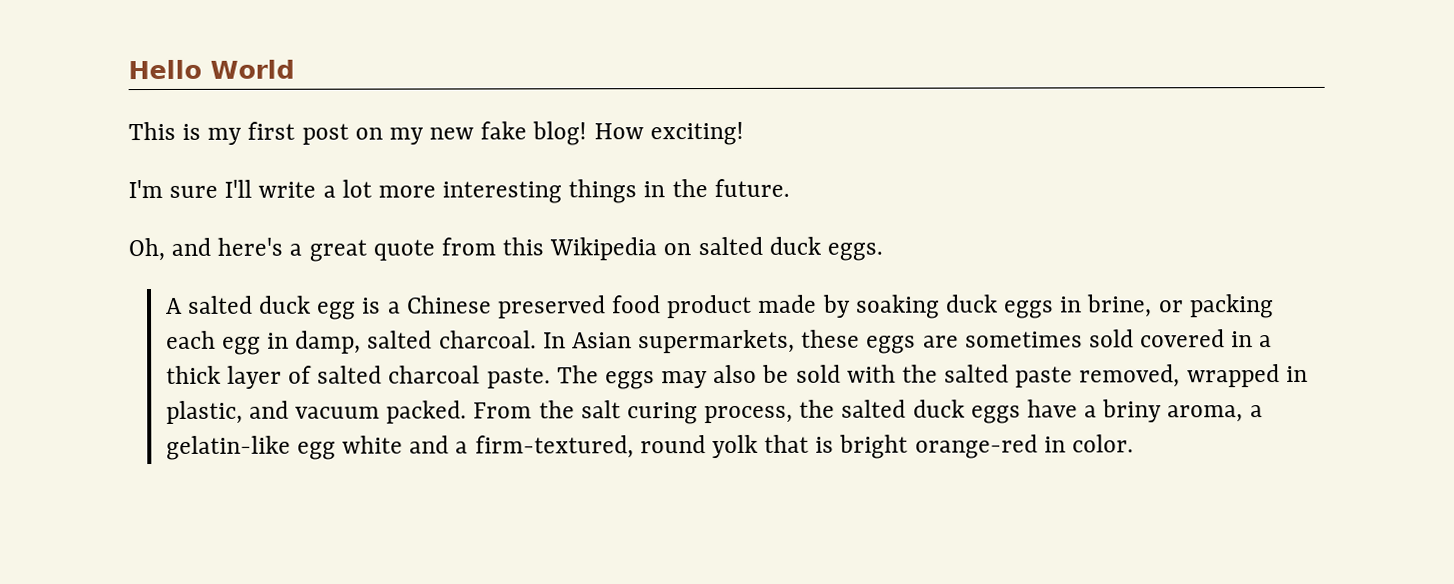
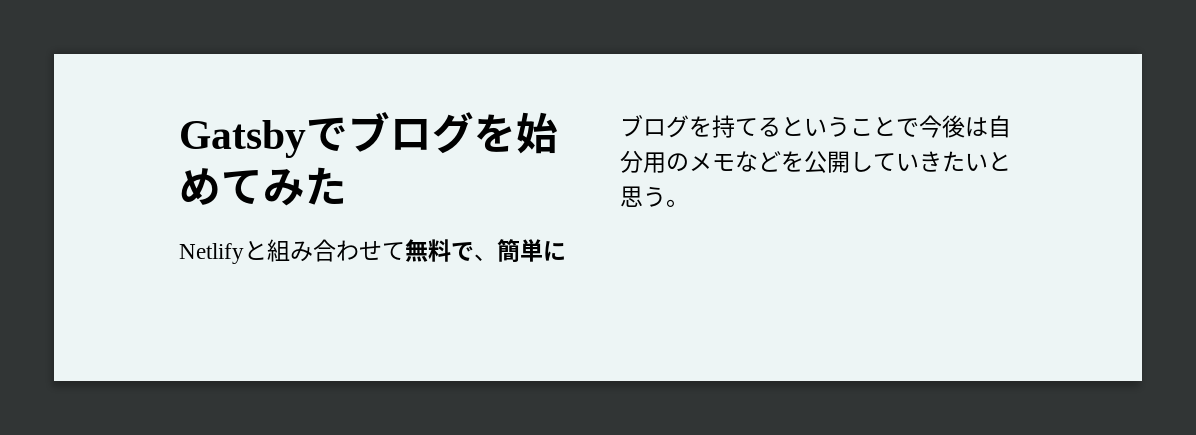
[128,59,295,80] [128,121,744,146] [128,178,790,204] [128,236,883,262] [165,294,1274,320] [165,329,1273,355] [165,364,1308,390] [165,399,1263,425] [165,434,1134,460] Hello World // This is my first post on my new fake blog! How exciting! // I'm sure I'll write a lot more interesting things in the future. // Oh, and here's a great quote from this Wikipedia on salted duck eggs. // A salted duck egg is a Chinese preserved food product made by soaking duck eggs in brine, or packing each egg in damp, salted charcoal. In Asian supermarkets, these eggs are sometimes sold covered in a thick layer of salted charcoal paste. The eggs may also be sold with the salted paste removed, wrapped in plastic, and vacuum packed. From the salt curing process, the salted duck eggs have a briny aroma, a gelatin-like egg white and a firm-textured, round yolk that is bright orange-red in color. -> [179,112,558,158] [179,167,347,206] [179,239,566,264] [620,115,1011,138] [620,150,1011,173] [620,186,689,207] Gatsbyでブログを始めてみた // Netlifyと組み合わせて無料で、簡単にブログを持てるということで今後は自分用のメモなどを公開していきたいと思う。

